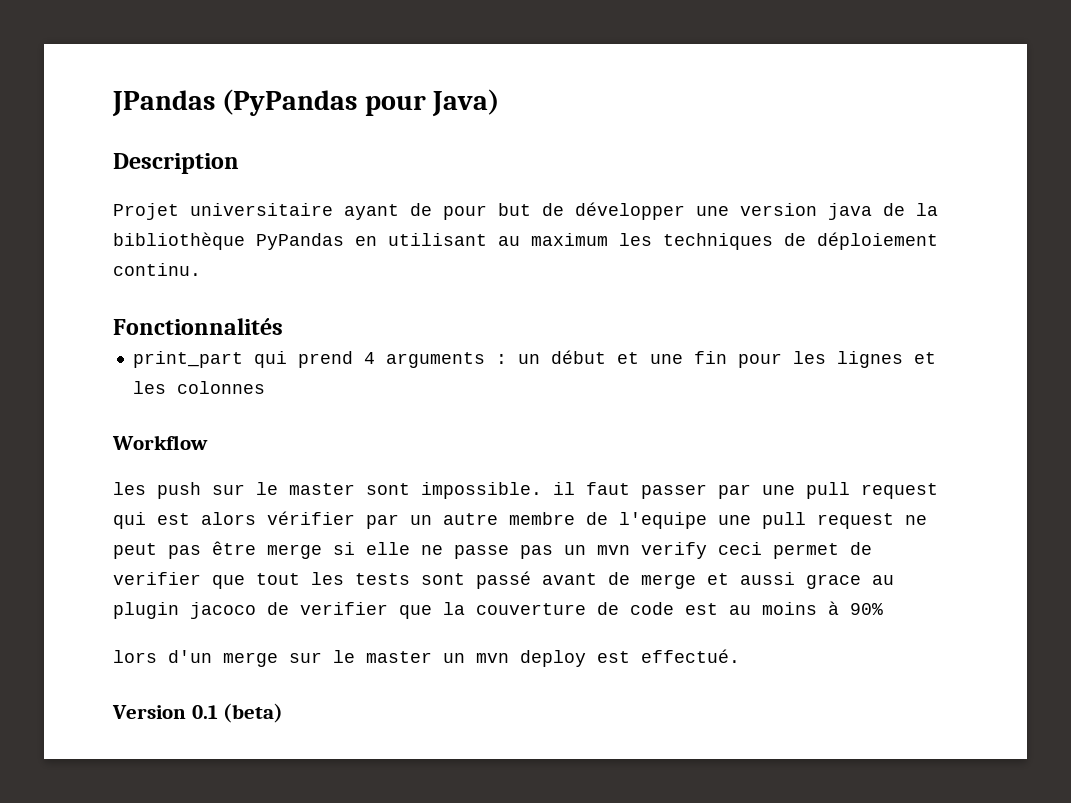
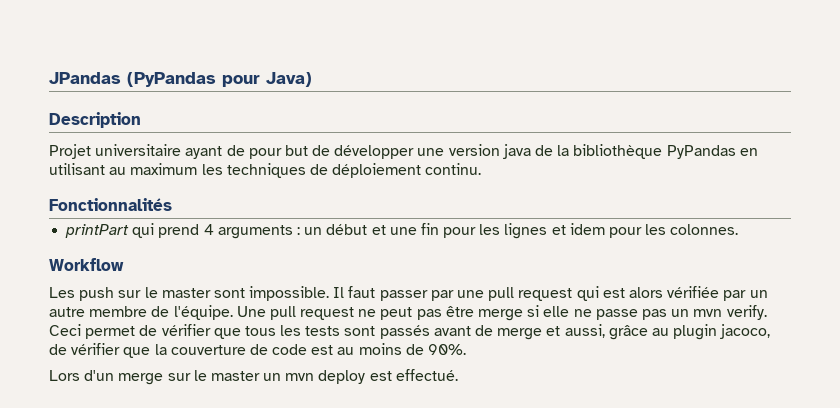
[132,351,243,368] print_part -> [65,224,130,238] printPart
[132,381,265,394] les colonnes -> [569,223,739,238] idem pour les colonnes.
[113,482,146,495] les -> [49,287,75,298] Les
[553,482,575,495] il -> [333,287,345,298] Il
[267,511,355,525] vérifier -> [667,286,720,298] vérifiée
[619,512,751,529] l'equipe une -> [173,305,266,320] l'équipe. Une
[641,542,872,559] [113,572,300,589] verify ceci permet de verifier que tout -> [726,305,767,320] [49,324,276,339] verify. Ceci permet de vérifier que tous
[476,571,531,589] passé -> [379,325,430,339] passés
[740,572,894,589] [113,602,388,619] aussi grace au plugin jacoco de verifier -> [564,324,771,340] [49,343,121,355] aussi, grâce au plugin jacoco, de vérifier
[828,601,883,615] [113,650,157,663] à 90% // lors -> [405,344,467,355] [49,370,80,381] de 90%. // Lors
[112,703,284,723] // Version 0.1 (beta) -> (458, 375) none

